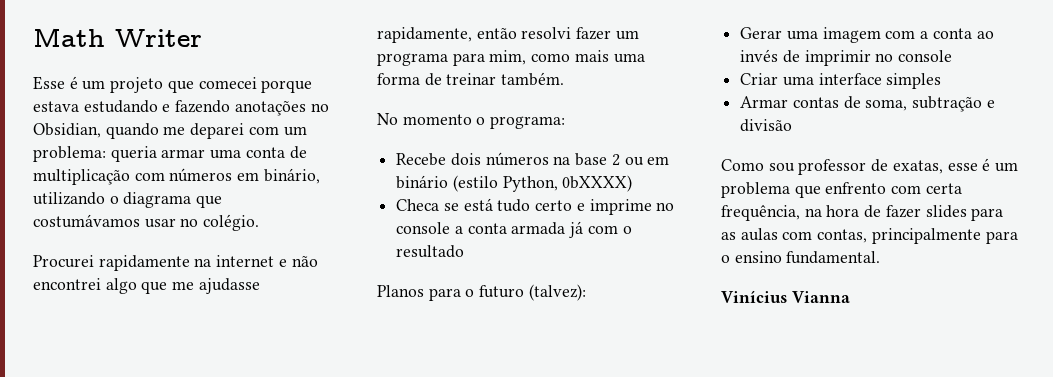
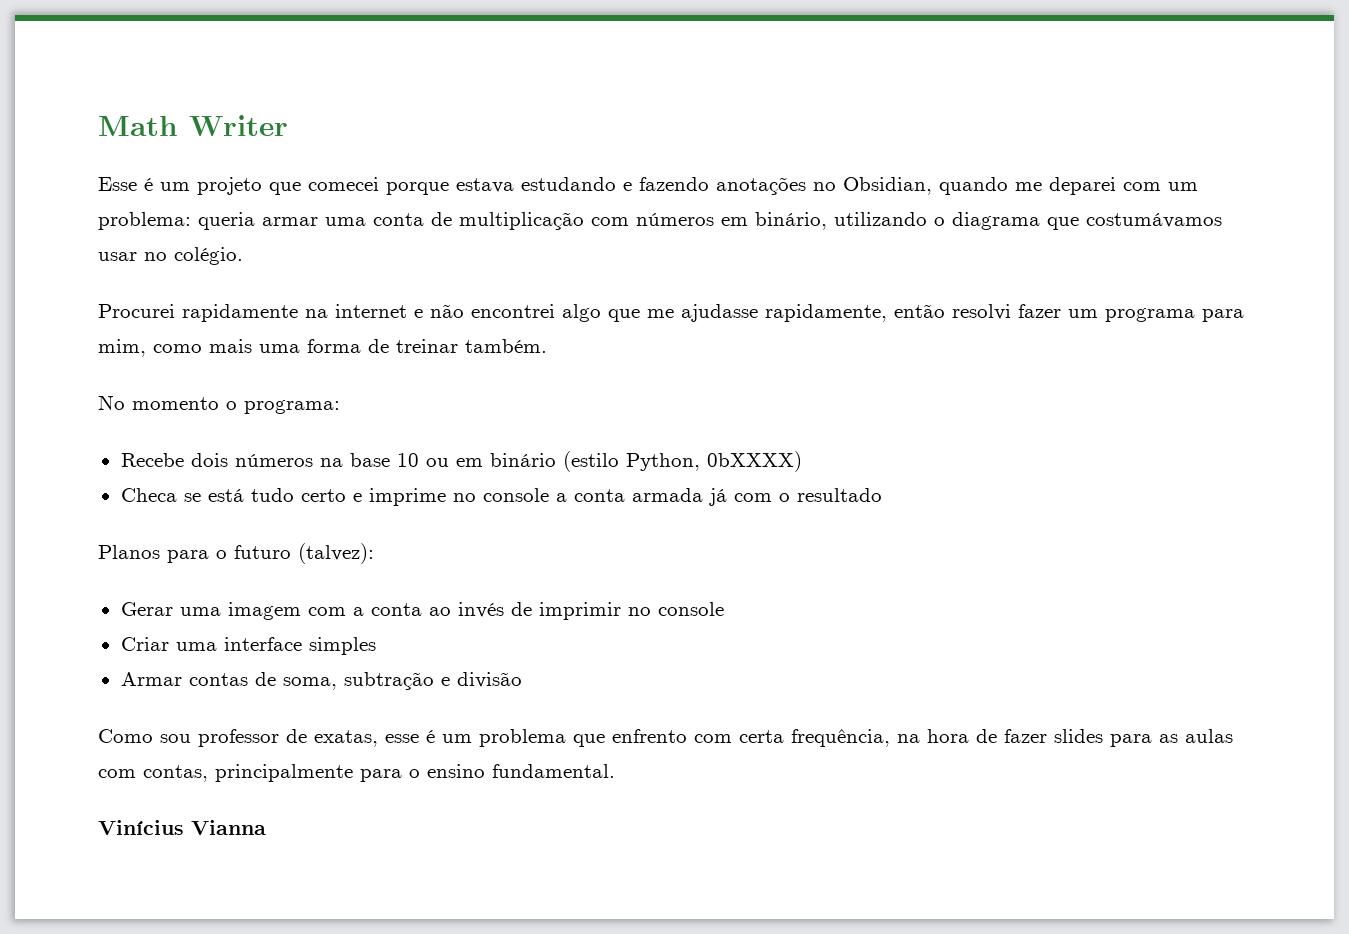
[611,154,620,166] 2 -> [396,453,419,467] 10

